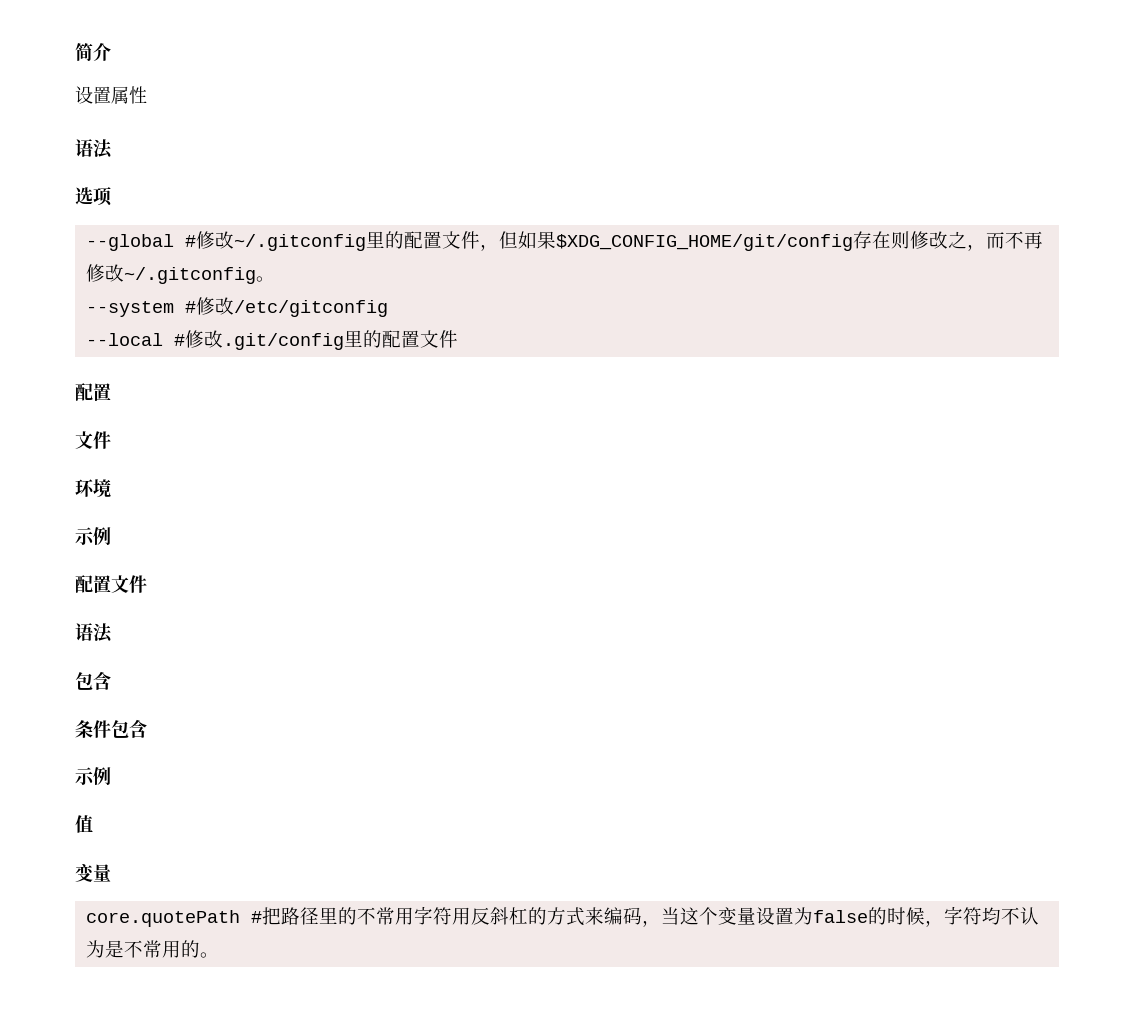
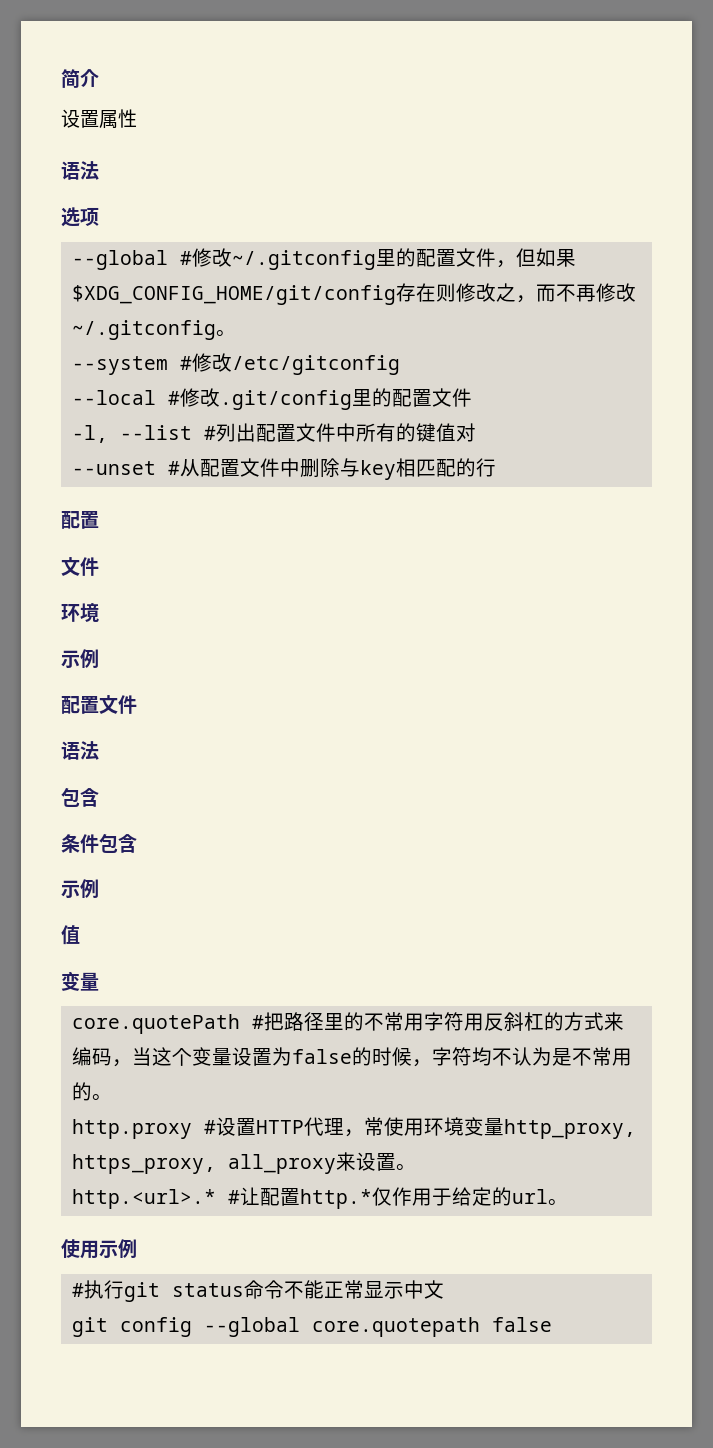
(458, 339) none -> [72,423,477,443] [72,458,497,480] // -l, --list #列出配置文件中所有的键值对 // --unset #从配置文件中删除与key相匹配的行
(219, 955) none -> [72,1117,637,1139] [72,1152,417,1174] [72,1187,569,1209] [61,1239,137,1259] [72,1280,445,1302] [72,1317,553,1337] // http.proxy #设置HTTP代理，常使用环境变量http_proxy, https_proxy, all_proxy来设置。 // http.<url>.* #让配置http.*仅作用于给定的url。 // 使用示例 // #执行git status命令不能正常显示中文 // git config --global core.quotepath false

